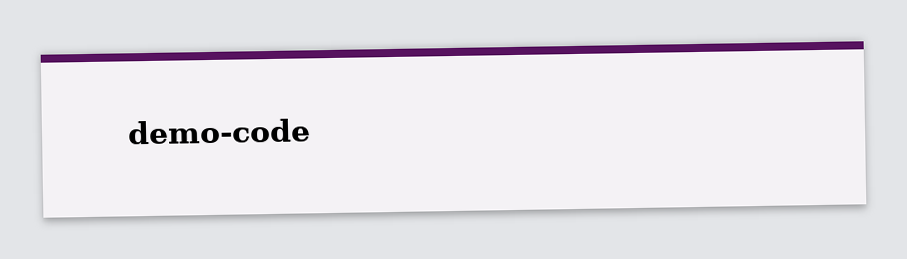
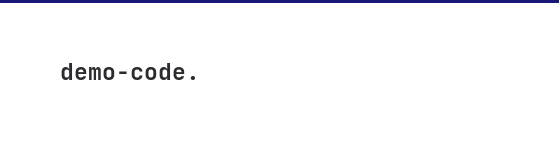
[127,118,311,145] demo-code -> [60,63,200,80] demo-code.

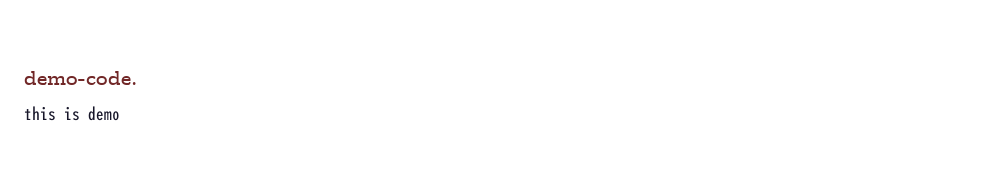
(200, 71) none -> [24,106,120,121] // this is demo

